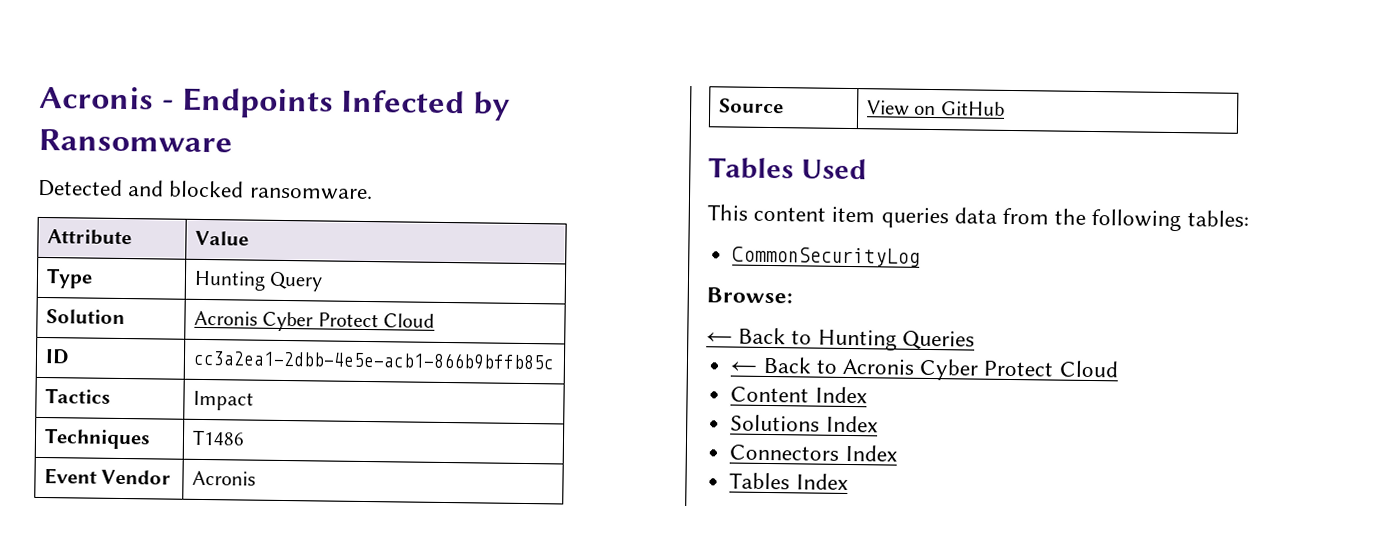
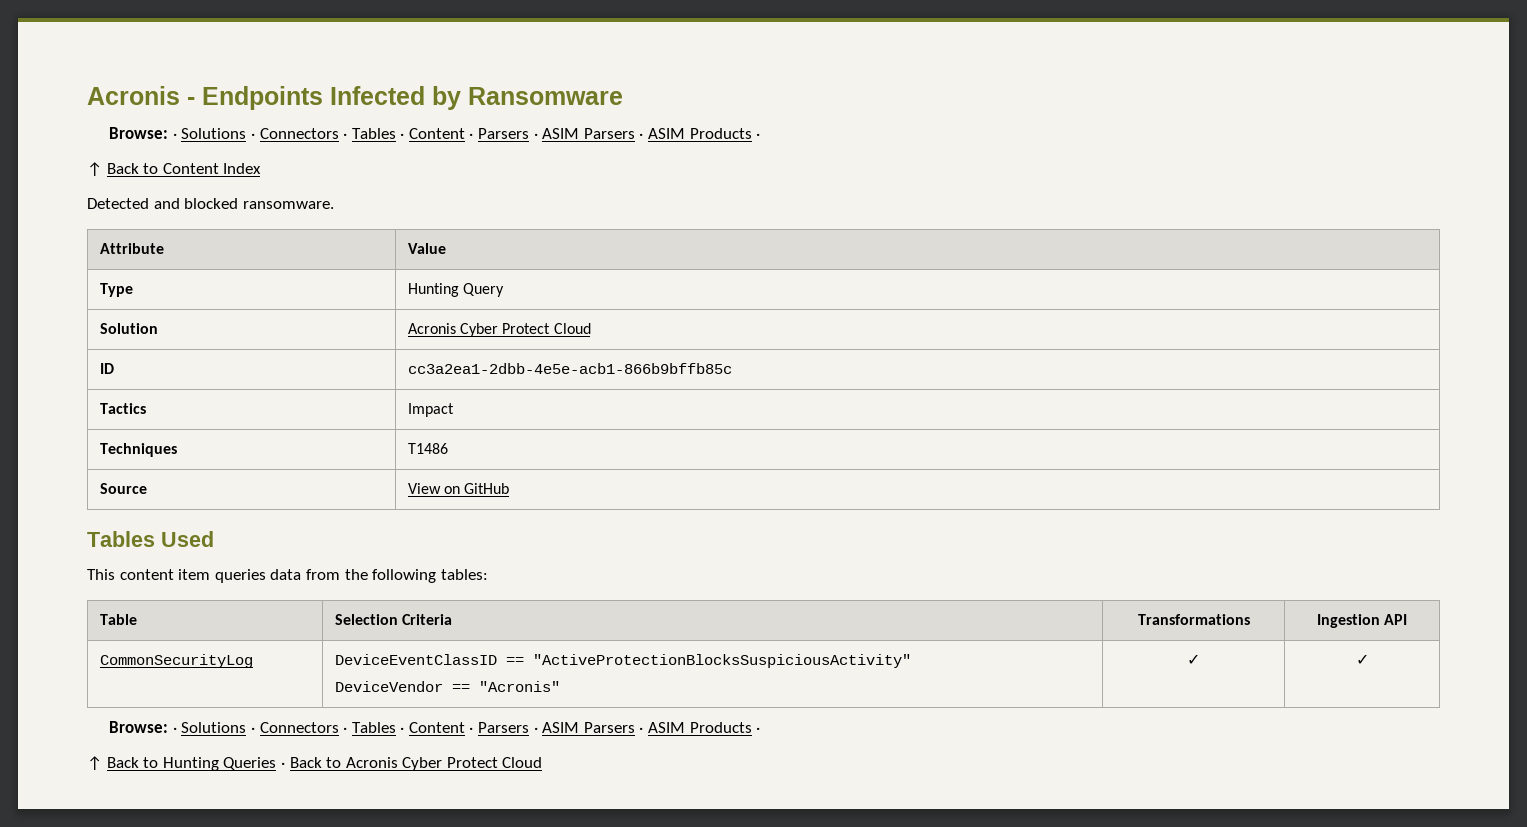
(233, 140) none -> [109,127,761,139] [87,162,262,176] // Browse: · Solutions · Connectors · Tables · Content · Parsers · ASIM Parsers · ASIM Products · // ↑ Back to Content Index
[43,468,172,485] [191,470,256,486] // Event Vendor | Acronis -> (448, 448) none
[732,246,921,267] [706,287,793,304] [706,332,733,344] // CommonSecurityLog // Browse: // ← -> [99,614,137,625] [334,614,453,625] [1137,614,1250,625] [1316,614,1408,628] [99,654,253,668] [334,654,911,668] [334,681,560,692] [1187,654,1200,665] [1355,654,1369,665] [109,721,761,733] [87,756,102,770] // Table | Selection Criteria | Transformations | Ingestion API // CommonSecurityLog | DeviceEventClassID == "ActiveProtectionBlocksSuspiciousActivity" // DeviceVendor == "Acronis" | ✓ | ✓ // Browse: · Solutions · Connectors · Tables · Content · Parsers · ASIM Parsers · ASIM Products · // ↑
[730,361,758,373] // ← -> [280,762,285,768] ·
[730,386,867,404] [730,414,878,433] [729,444,897,462] [729,472,848,490] // Content Index // Solutions Index // Connectors Index // Tables Index -> (543, 762) none

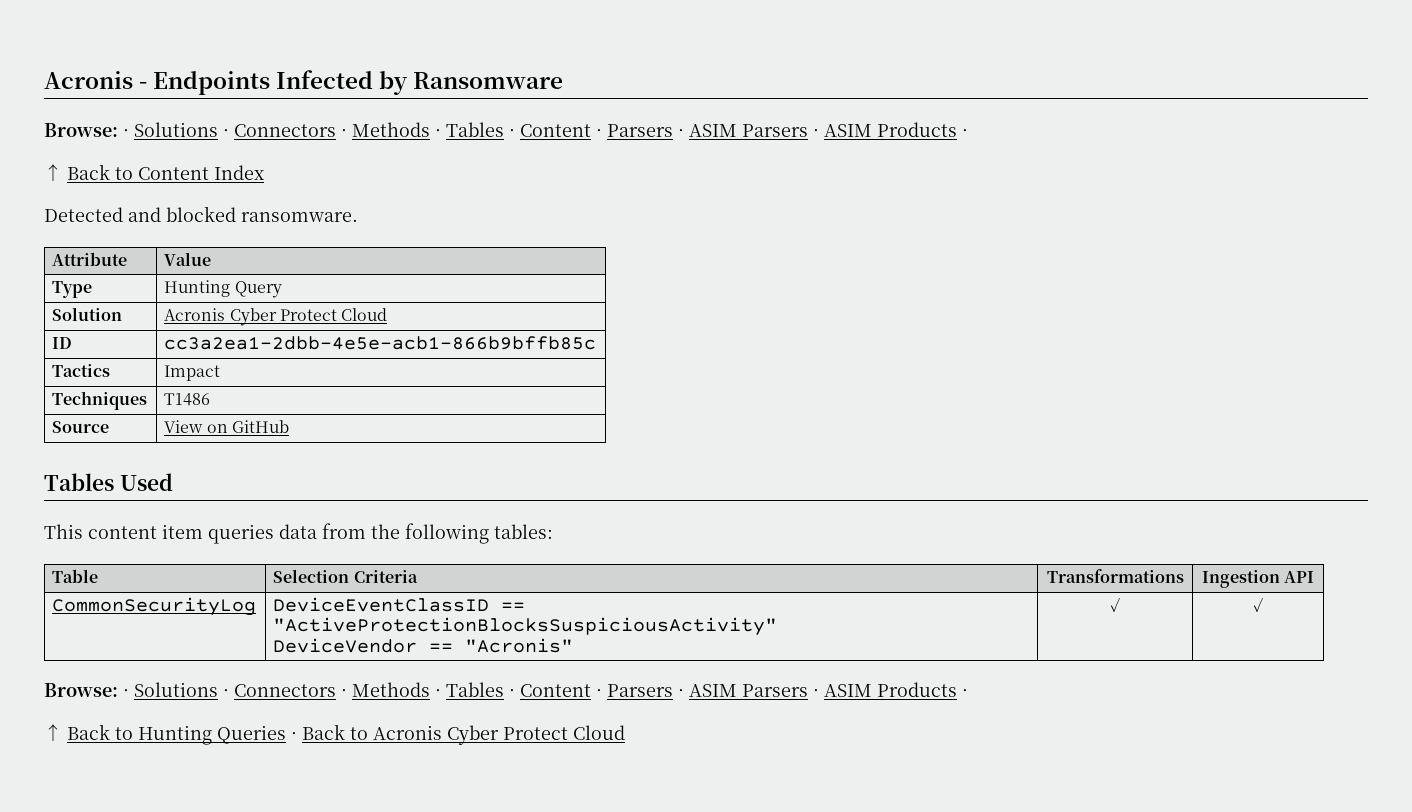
(348, 136) none -> [352,122,441,137] Methods ·
(348, 730) none -> [352,682,441,697] Methods ·

